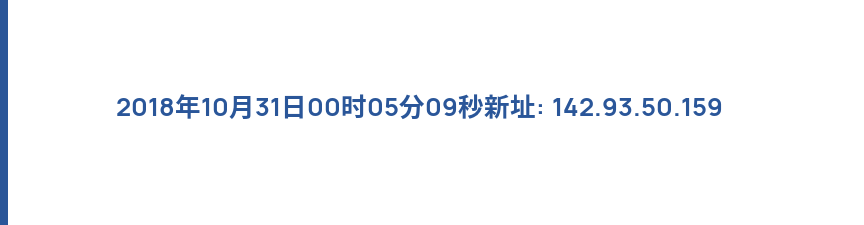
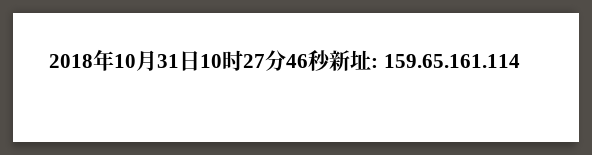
[307,94,458,120] 00时05分09 -> [200,50,308,71] 10时27分46
[551,98,723,116] 142.93.50.159 -> [383,54,520,68] 159.65.161.114

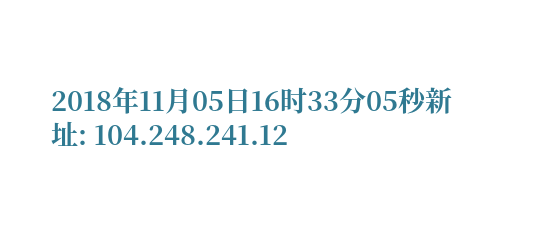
[114,50,308,71] 10月31日10时27分46 -> [139,87,398,114] 11月05日16时33分05
[383,54,520,68] 159.65.161.114 -> [94,125,289,145] 104.248.241.12

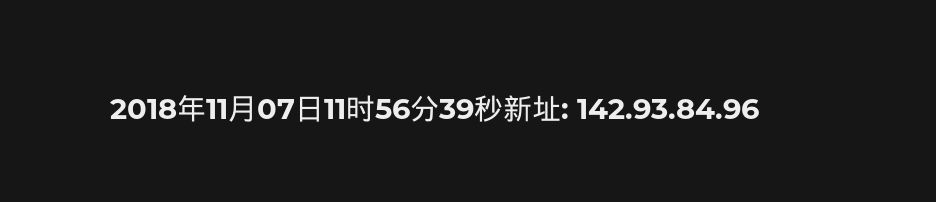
[192,87,398,114] 05日16时33分05 -> [257,95,474,122] 07日11时56分39
[94,125,289,145] 104.248.241.12 -> [577,99,759,119] 142.93.84.96

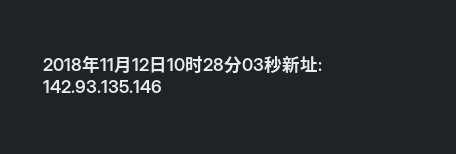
[257,95,474,122] 07日11时56分39 -> [132,56,264,74] 12日10时28分03
[577,99,759,119] 142.93.84.96 -> [43,80,162,93] 142.93.135.146

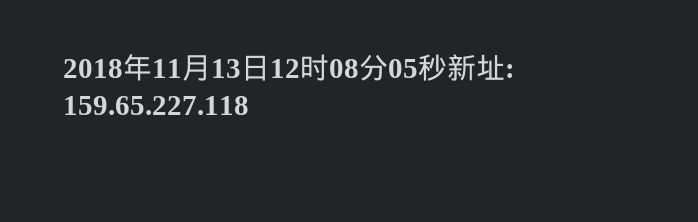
[132,56,264,74] 12日10时28分03 -> [211,54,418,81] 13日12时08分05
[43,80,162,93] 142.93.135.146 -> [63,96,249,115] 159.65.227.118

